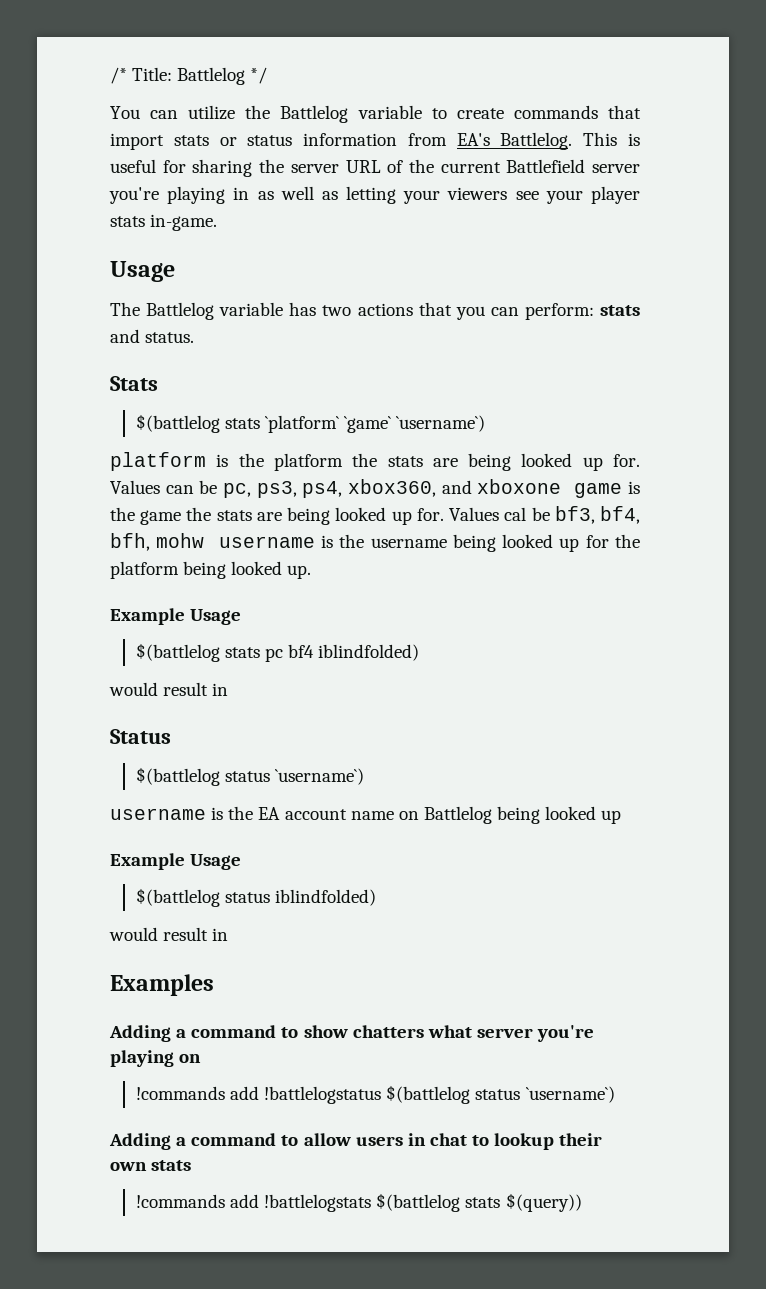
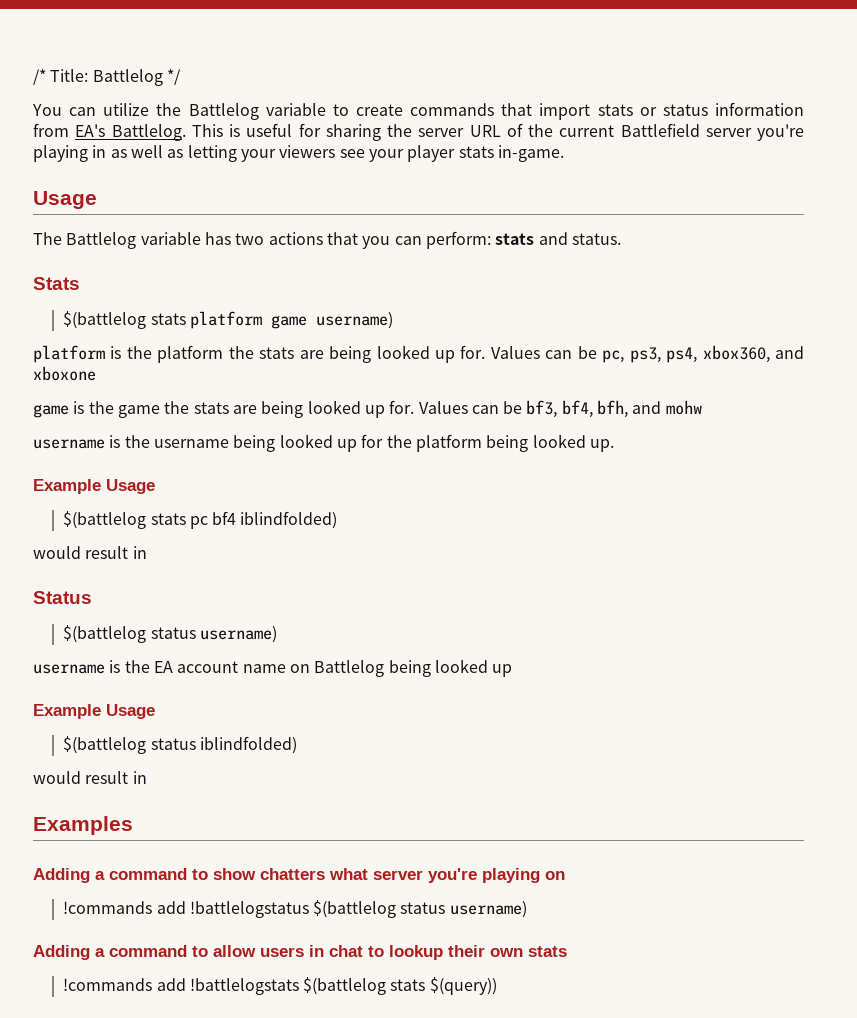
[265,415,486,433] `platform` `game` `username`) -> [189,311,393,329] platform game username)
(562, 486) none -> (96, 373) //
[504,507,527,521] cal -> [471,405,499,414] can
(150, 542) none -> [632,401,662,414] and
(205, 540) none -> (702, 407) //
[275,768,365,785] `username`) -> [199,626,277,643] username)
[525,1086,615,1103] `username`) -> [449,901,527,918] username)

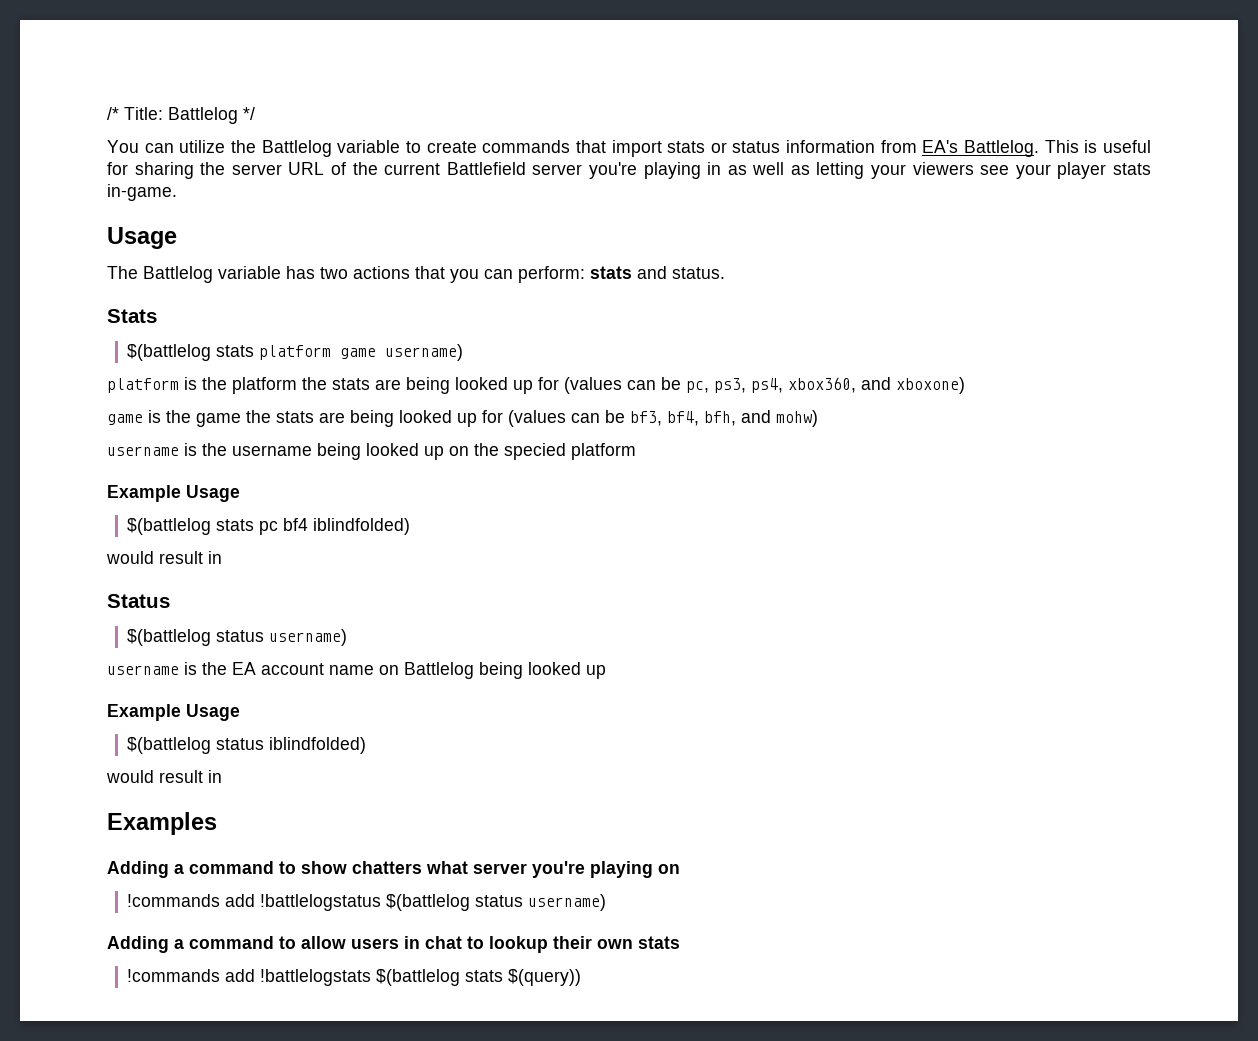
[460,345,540,359] for. Values -> [538,377,622,394] for (values
[33,366,96,381] xboxone -> [896,377,965,394] xboxone)
[389,400,468,414] for. Values -> [482,410,566,427] for (values
[665,400,702,415] mohw -> [776,410,818,427] mohw)
[361,434,614,452] for the platform being looked up. -> [449,443,636,460] on the specied platform

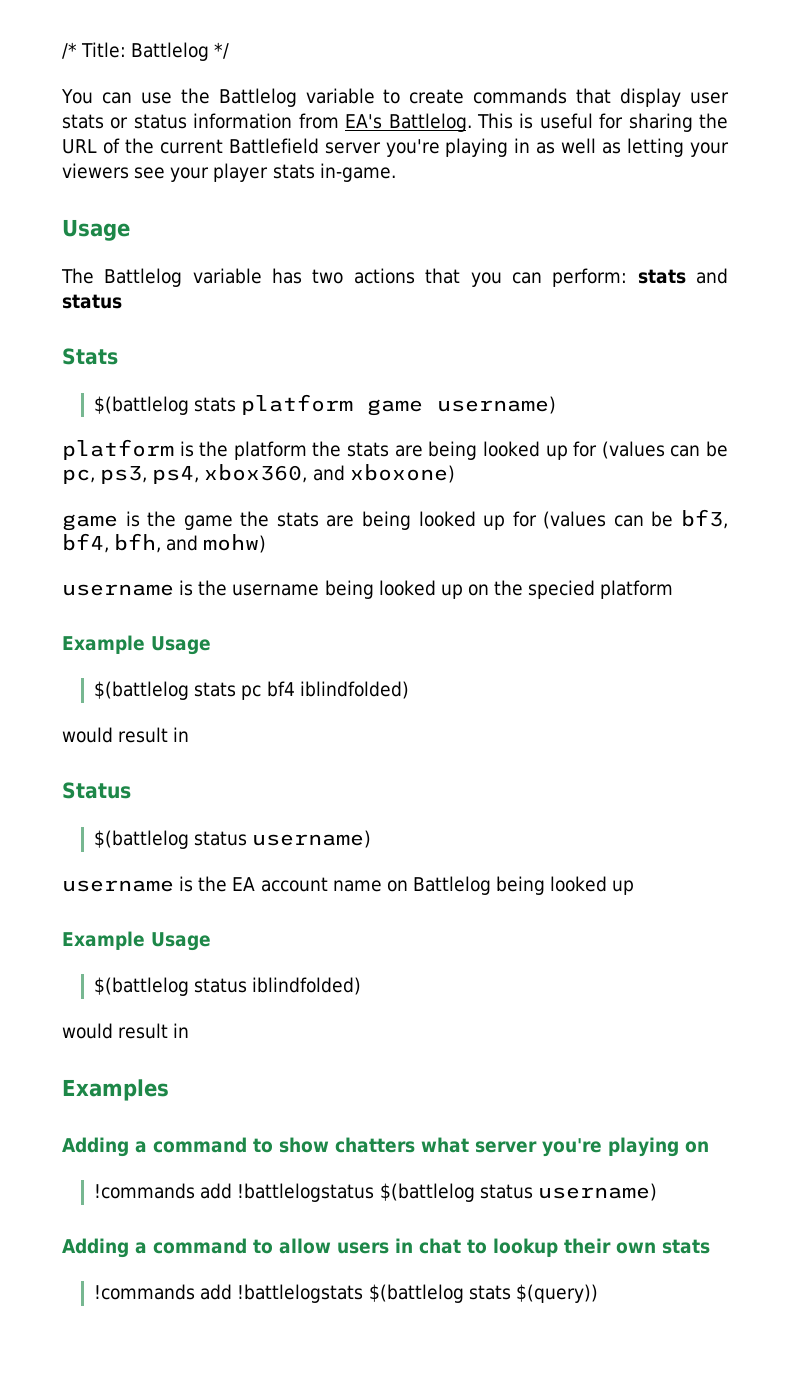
[179,140,226,153] utilize -> [140,92,172,104] use
[611,140,662,157] import -> [620,88,730,107] display user
[231,164,282,175] server -> (728, 121) none
[672,267,725,279] status. -> [62,294,122,309] status

